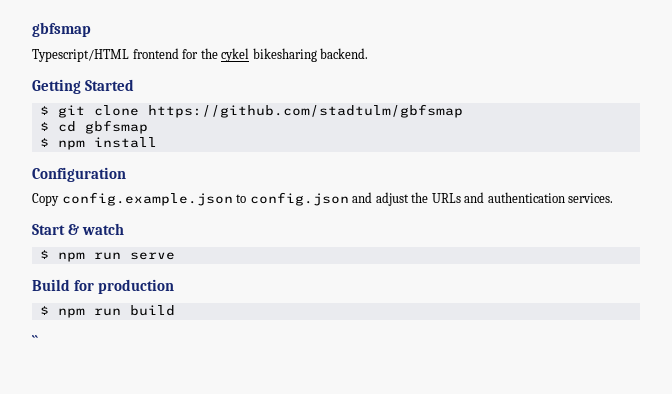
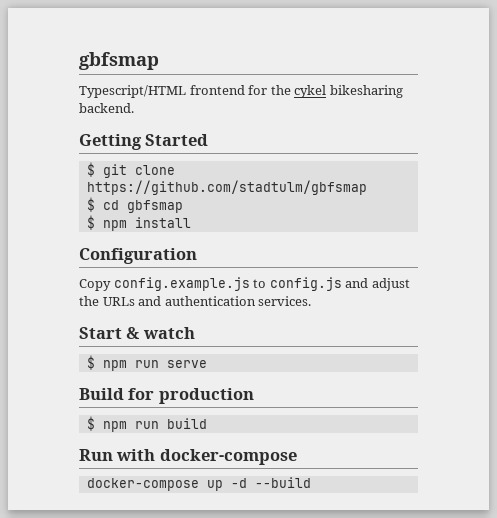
[61,192,349,206] config.example.json to config.json -> [113,277,342,291] config.example.js to config.js
[32,335,38,347] `` -> [79,449,297,465] [86,477,311,491] Run with docker-compose // docker-compose up -d --build

